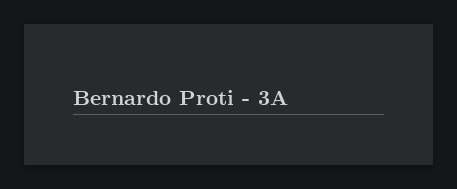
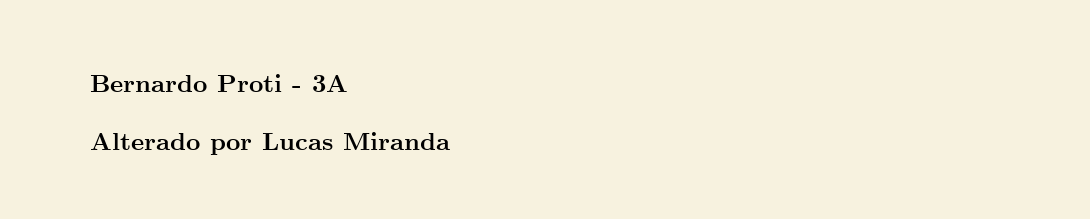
(288, 97) none -> [90,132,450,155] // Alterado por Lucas Miranda

